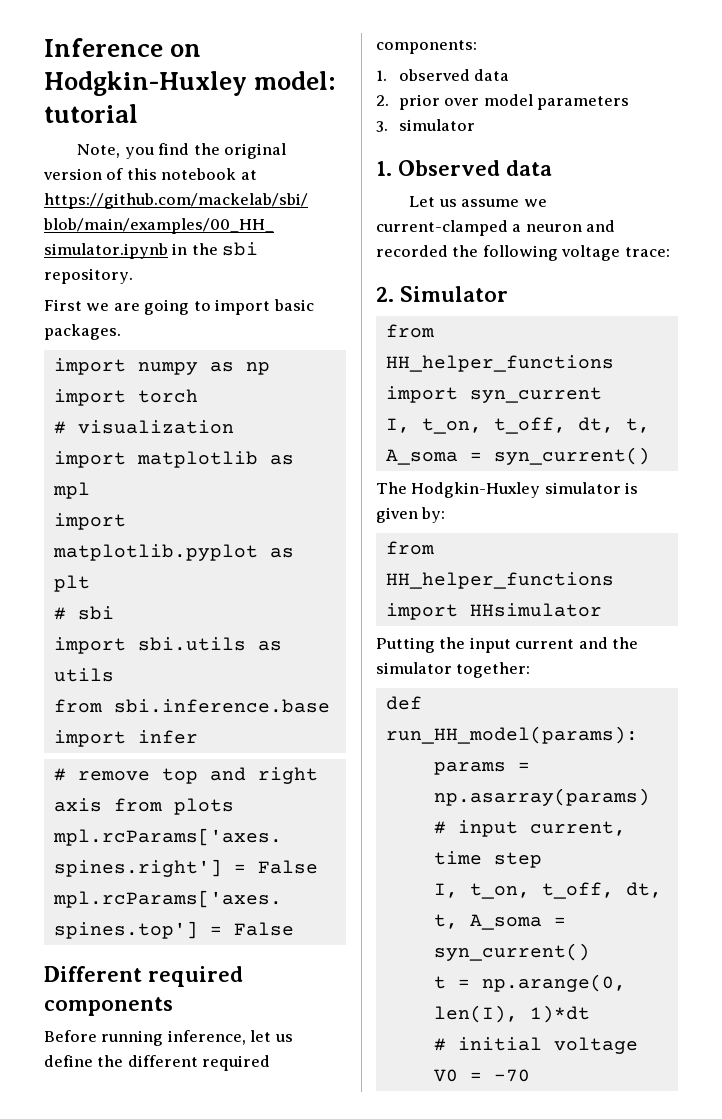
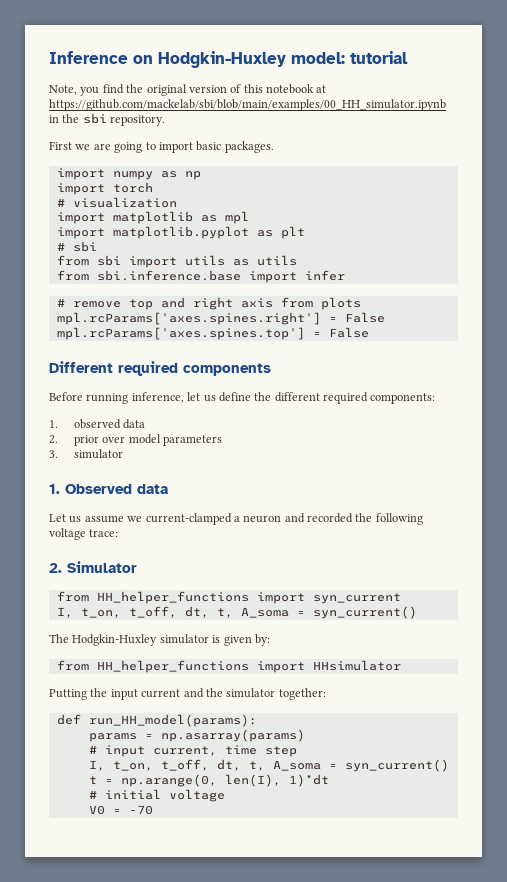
[53,637,246,654] import sbi.utils -> [56,255,225,268] from sbi import utils

